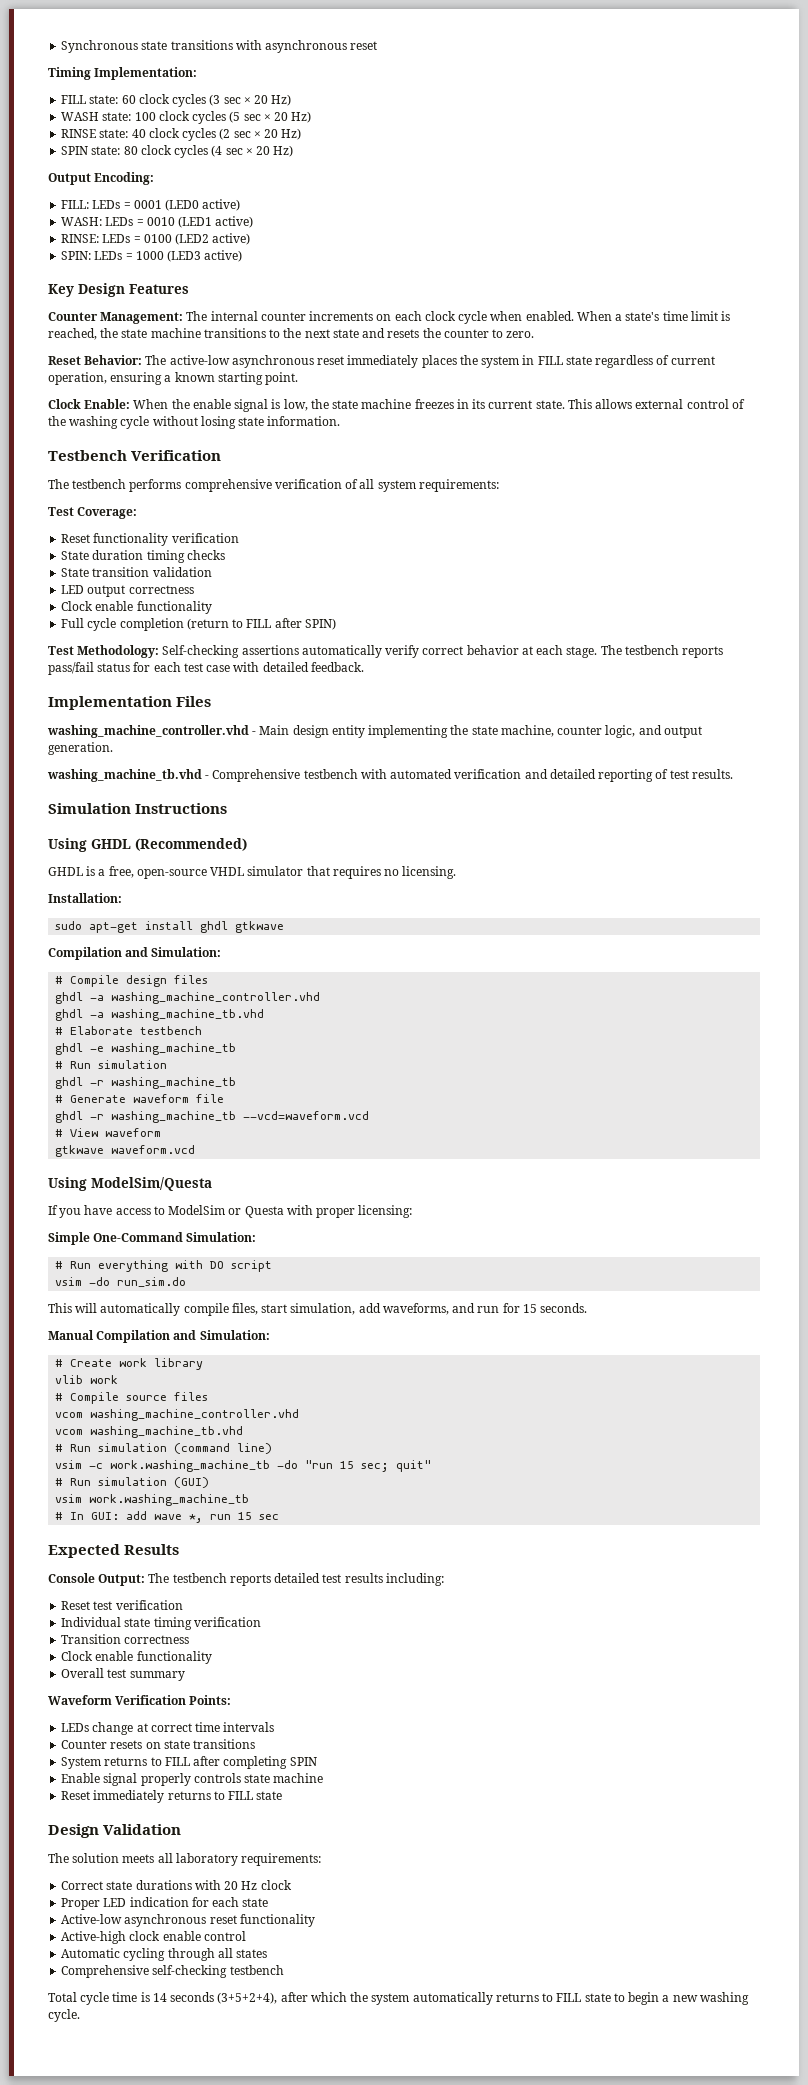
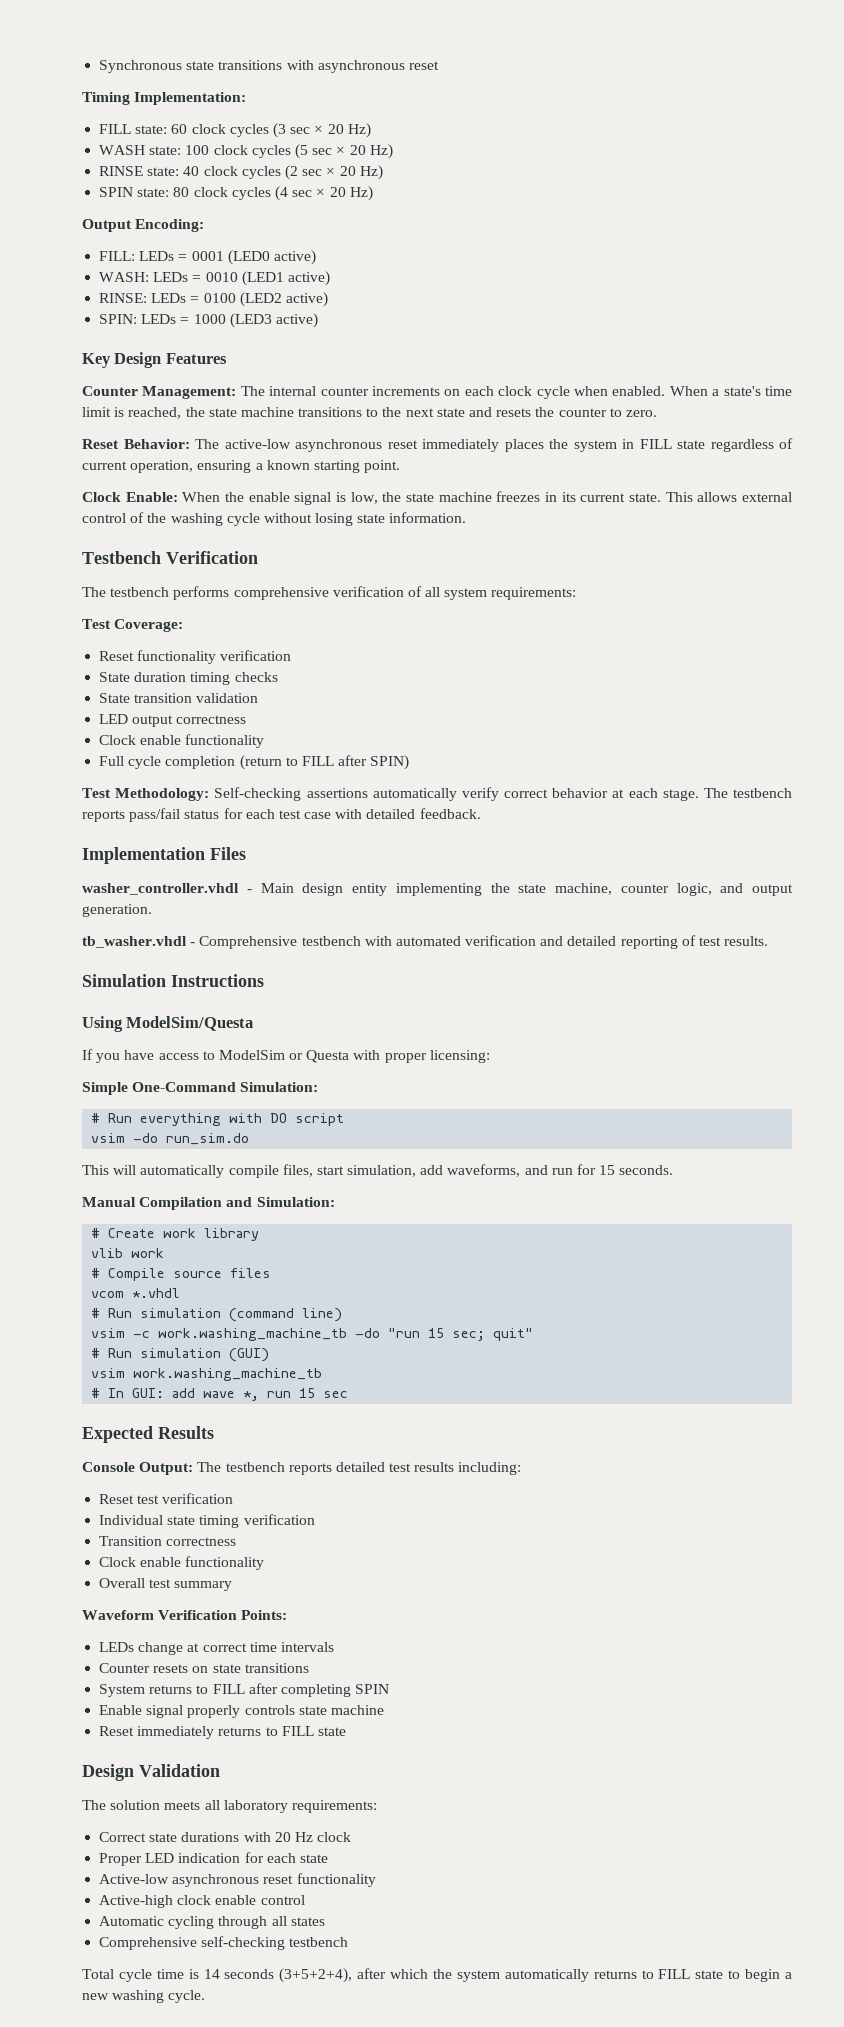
[47,725,249,738] washing_machine_controller.vhd -> [82,883,239,895] washer_controller.vhdl
[47,769,202,782] washing_machine_tb.vhd -> [82,936,187,948] tb_washer.vhdl
[48,838,247,852] [48,866,457,879] [48,893,122,903] [55,921,285,933] [48,947,222,960] [55,975,209,987] [55,992,321,1004] [55,1009,265,1021] [55,1026,203,1035] [55,1043,237,1055] [55,1060,168,1069] [55,1077,237,1089] [55,1094,225,1103] [55,1111,370,1123] [55,1128,162,1137] [55,1145,196,1157] // Using GHDL (Recommended) // GHDL is a free, open-source VHDL simulator that requires no licensing. // Installation: // sudo apt-get install ghdl gtkwave // Compilation and Simulation: // # Compile design files // ghdl -a washing_machine_controller.vhd // ghdl -a washing_machine_tb.vhd // # Elaborate testbench // ghdl -e washing_machine_tb // # Run simulation // ghdl -r washing_machine_tb // # Generate waveform file // ghdl -r washing_machine_tb --vcd=waveform.vcd // # View waveform // gtkwave waveform.vcd -> (264, 980) none
[90,1409,300,1421] [55,1426,244,1438] washing_machine_controller.vhd // vcom washing_machine_tb.vhd -> [132,1288,181,1298] *.vhdl

